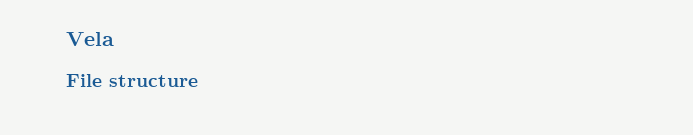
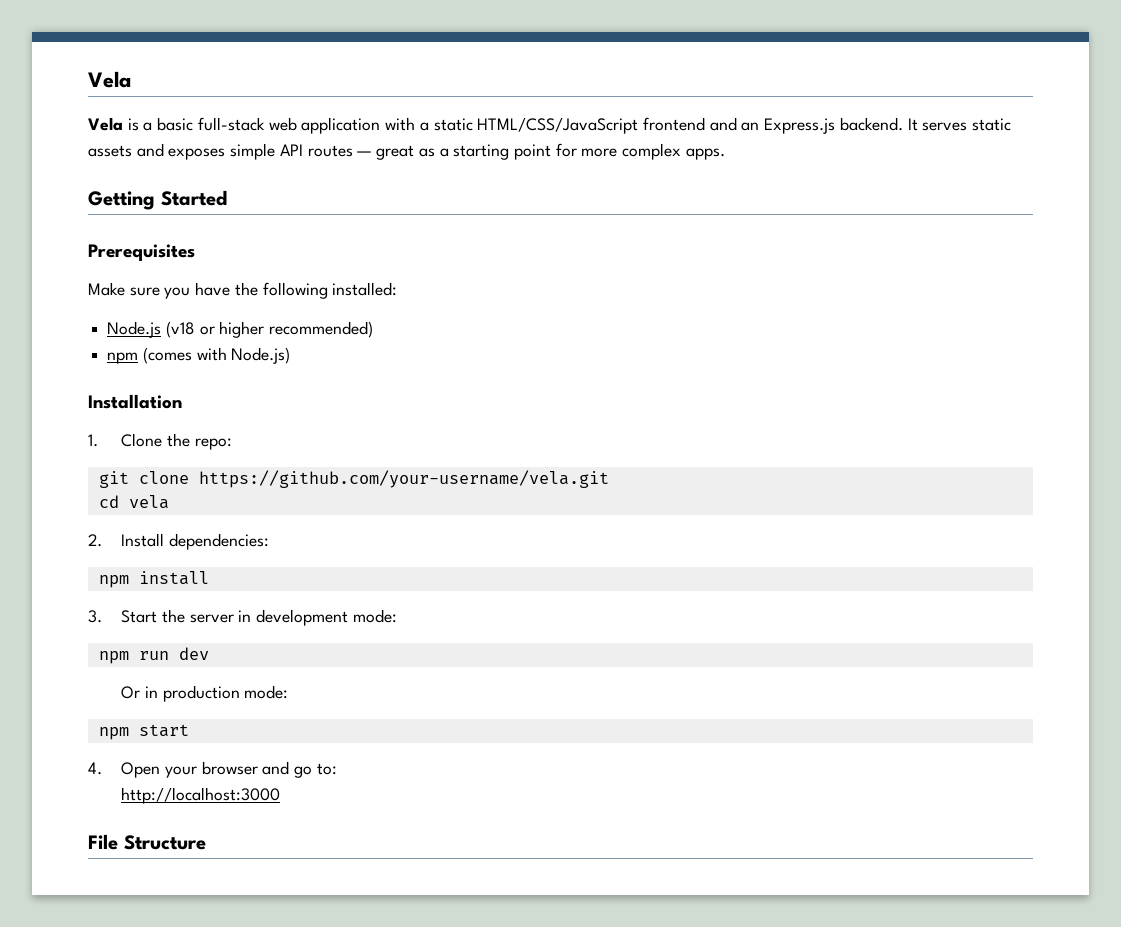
[66,32,114,46] Vela -> [88,71,131,88] [88,117,1012,134] [88,143,725,160] [88,190,227,210] [88,244,195,261] [88,282,398,299] [107,321,374,338] [107,347,291,364] [88,394,182,409] [88,433,232,450] [98,470,609,488] [98,495,169,509] [88,533,269,550] [98,571,209,588] [88,609,397,626] [98,647,209,664] [121,685,289,702] [98,724,189,740] [88,761,337,778] [121,787,281,804] Vela // Vela is a basic full-stack web application with a static HTML/CSS/JavaScript frontend and an Express.js backend. It serves static assets and exposes simple API routes — great as a starting point for more complex apps. // Getting Started // Prerequisites // Make sure you have the following installed: // Node.js (v18 or higher recommended) // npm (comes with Node.js) // Installation // 1. Clone the repo: // git clone https://github.com/your-username/vela.git // cd vela // 2. Install dependencies: // npm install // 3. Start the server in development mode: // npm run dev // Or in production mode: // npm start // 4. Open your browser and go to: // http://localhost:3000
[109,75,198,87] structure -> [123,835,206,850] Structure

